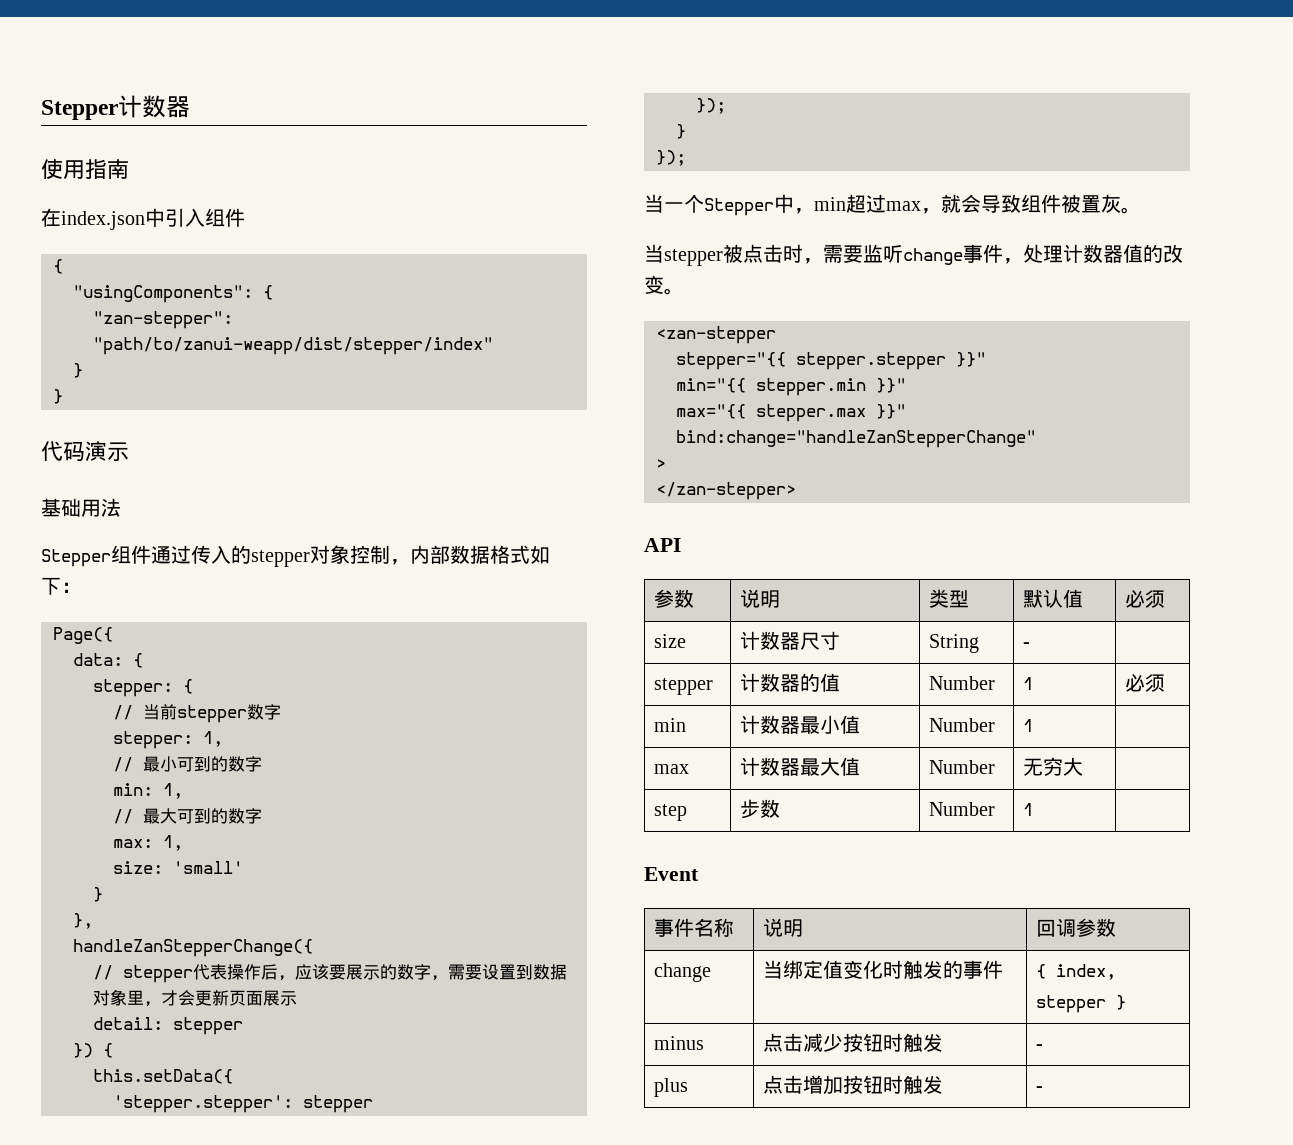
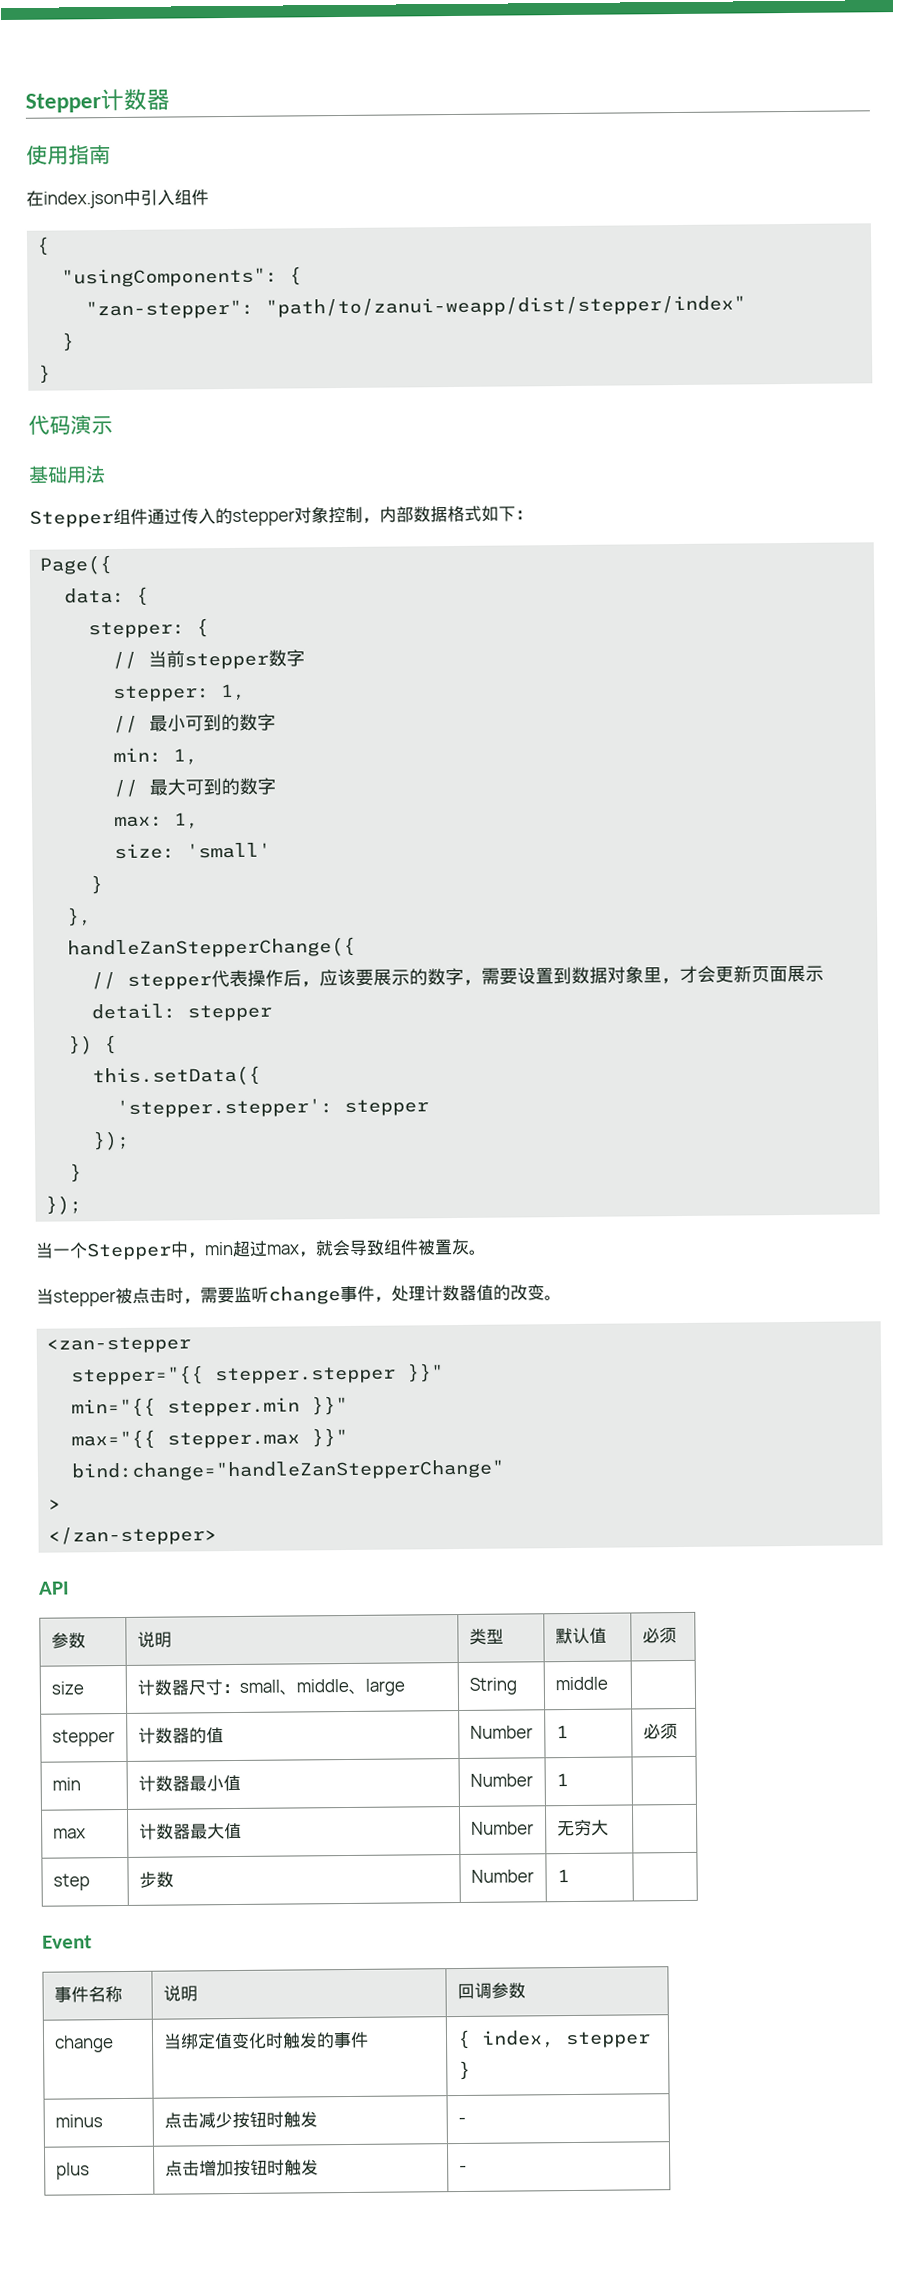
(841, 640) none -> [221,1678,405,1696] ：small、middle、large
[1023,642,1031,648] - -> [554,1676,608,1691] middle

